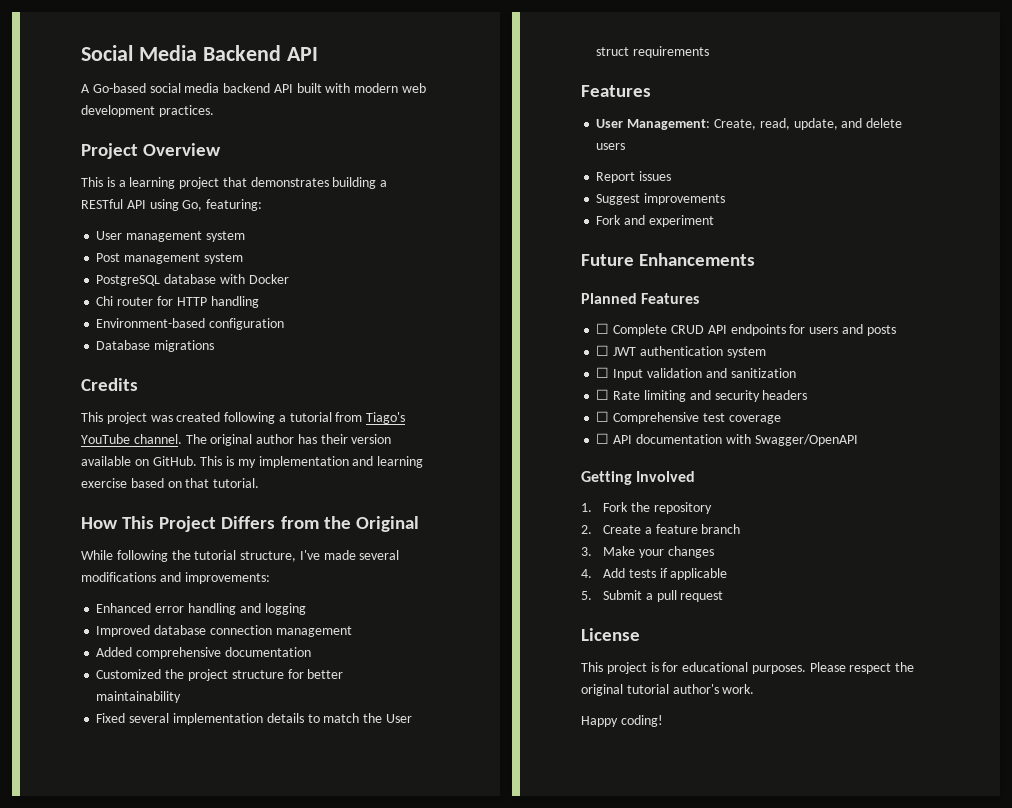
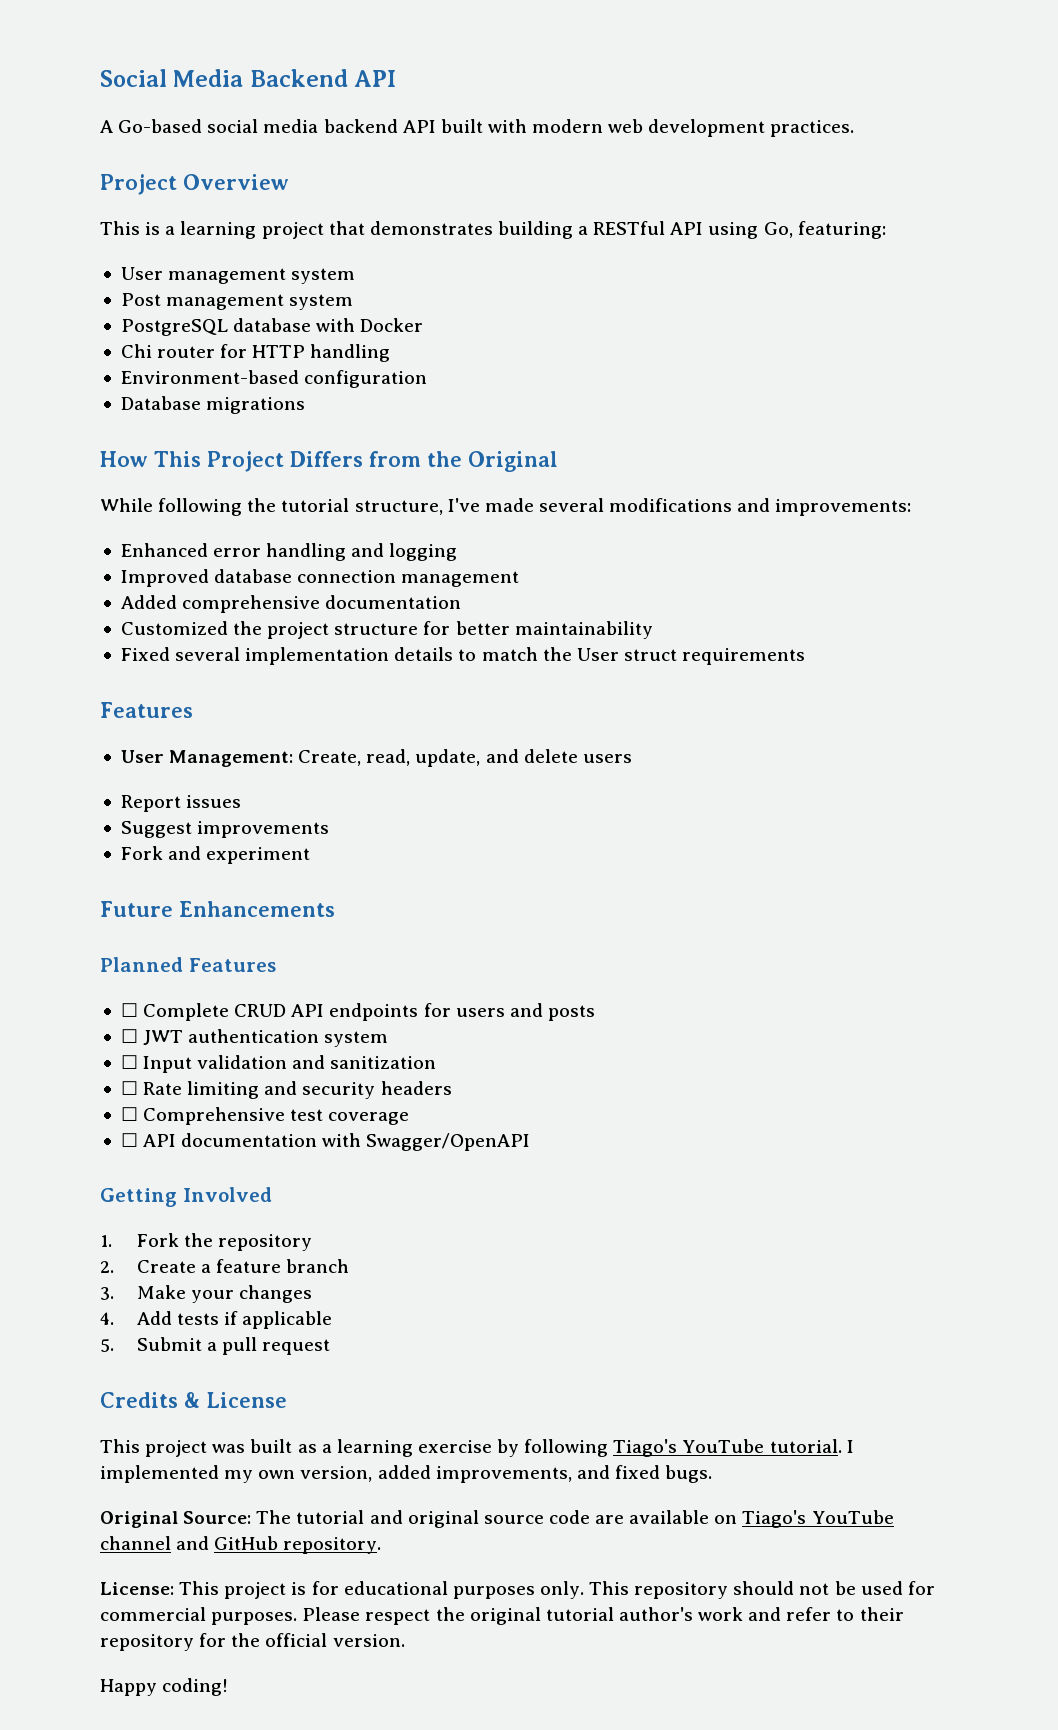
[81,378,138,391] [81,412,406,424] [81,434,392,446] [81,456,424,468] [81,478,260,488] // Credits // This project was created following a tutorial from Tiago's YouTube channel. The original author has their version available on GitHub. This is my implementation and learning exercise based on that tutorial. -> (306, 405) none
(724, 596) none -> [100,1392,200,1408] Credits &
[650,662,749,672] is for educational -> [212,1439,854,1457] [100,1465,713,1483] [100,1510,894,1528] [100,1536,382,1554] [100,1581,935,1599] [100,1607,206,1621] was built as a learning exercise by following Tiago's YouTube tutorial. I implemented my own version, added improvements, and fixed bugs. // Original Source: The tutorial and original source code are available on Tiago's YouTube channel and GitHub repository. // License: This project is for educational purposes only. This repository should not be used for commercial
[722,684,755,694] work. -> [698,1607,904,1621] [100,1633,405,1651] work and refer to their repository for the official version.

